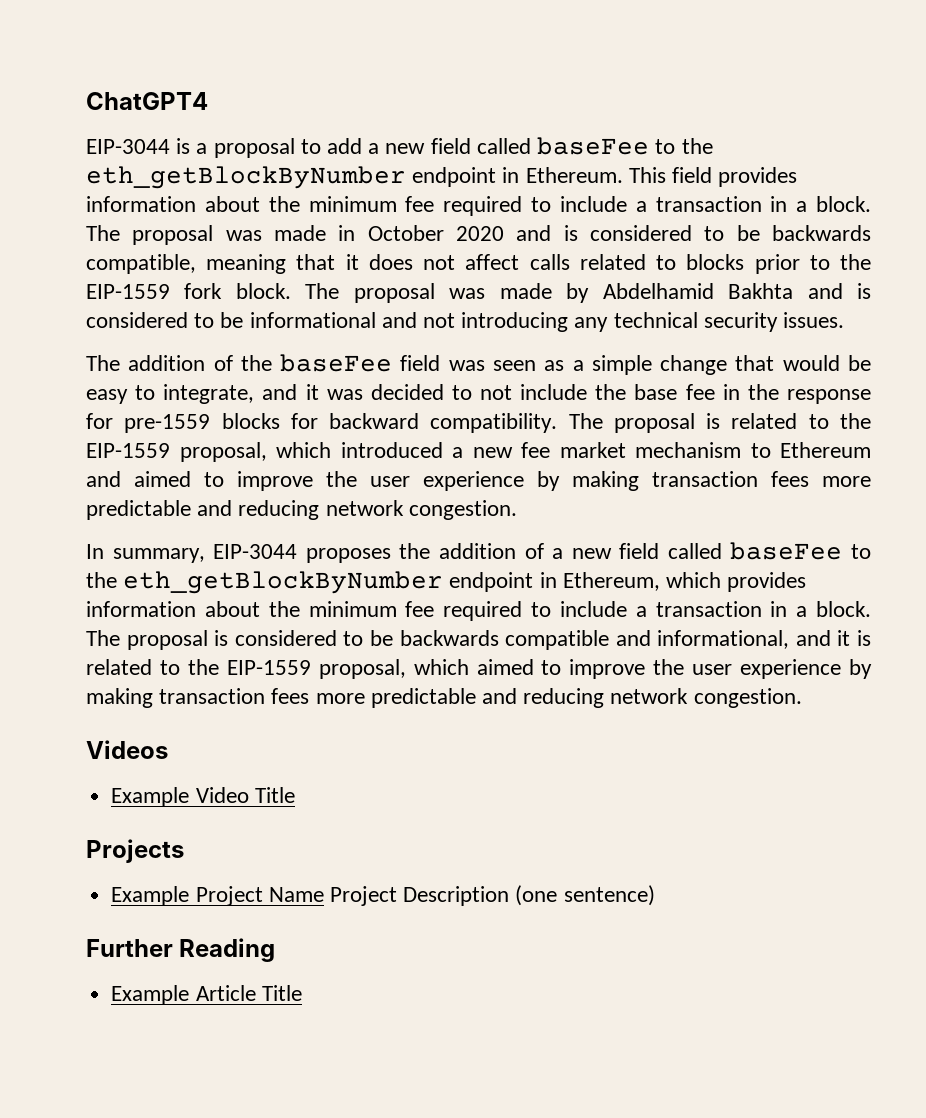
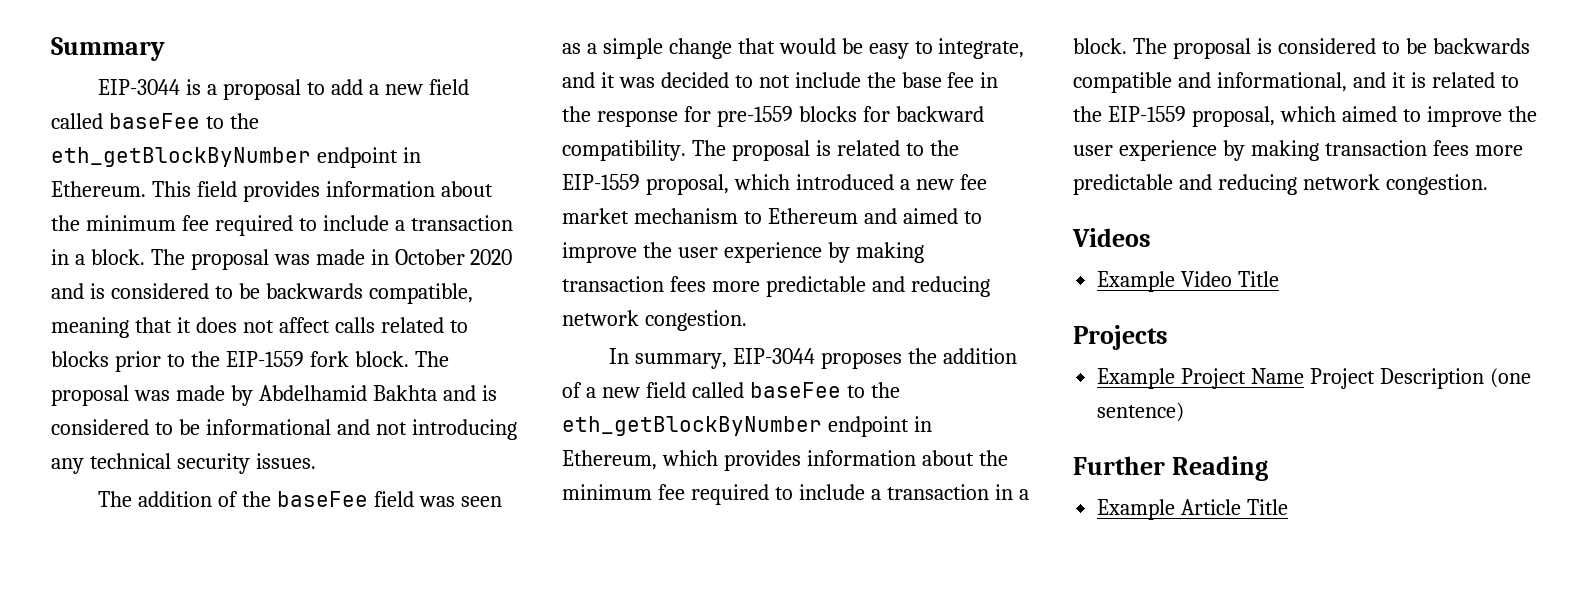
[86,92,208,110] ChatGPT4 -> [51,37,165,61] Summary

